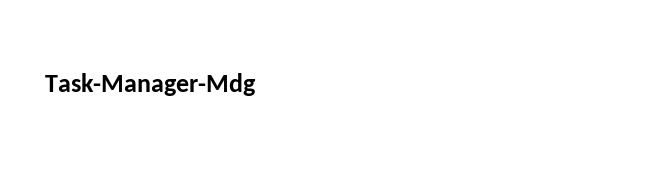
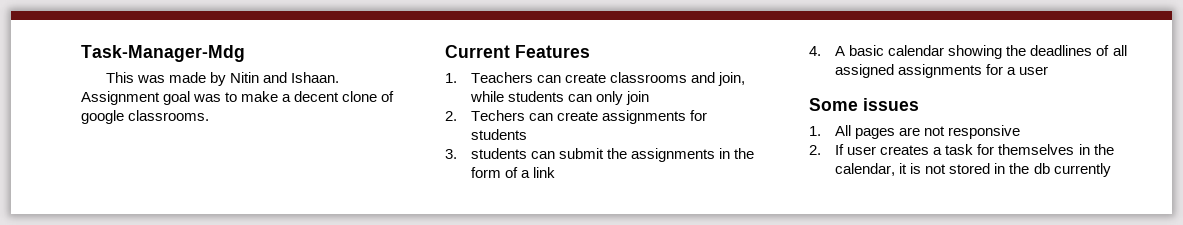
(256, 84) none -> [105,72,339,86] [81,91,395,105] [81,110,210,124] [445,45,590,58] [445,72,746,86] [470,91,650,105] [445,110,708,124] [471,129,528,140] [445,148,755,162] [471,167,556,178] [809,45,1127,59] [835,64,1049,78] [809,98,919,111] [809,125,1021,139] [809,144,1114,155] [835,163,1111,177] // This was made by Nitin and Ishaan. Assignment goal was to make a decent clone of google classrooms. // Current Features // 1. Teachers can create classrooms and join, while students can only join // 2. Techers can create assignments for students // 3. students can submit the assignments in the form of a link // 4. A basic calendar showing the deadlines of all assigned assignments for a user // Some issues // 1. All pages are not responsive // 2. If user creates a task for themselves in the calendar, it is not stored in the db currently

